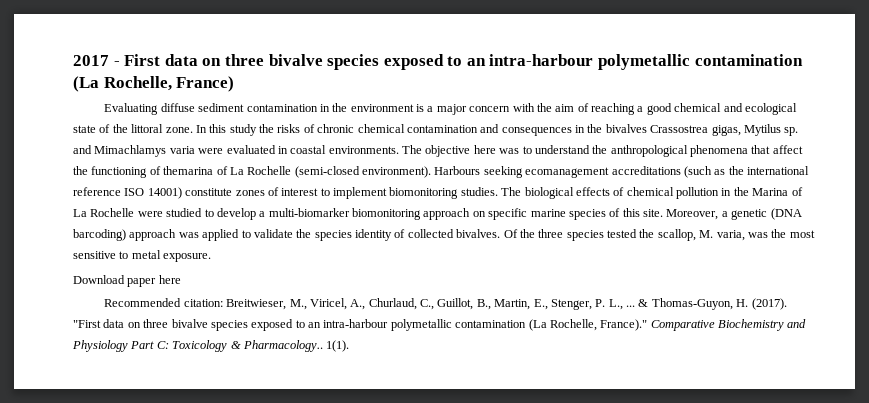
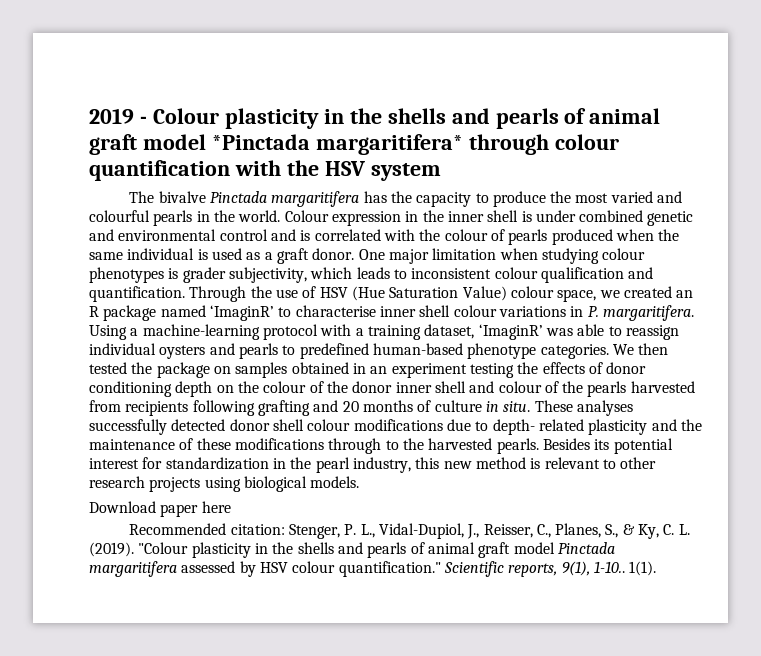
[73,54,803,70] [73,76,235,92] [104,103,797,115] [73,124,799,136] [73,145,803,157] [73,166,809,178] [73,187,803,199] [73,208,802,220] [73,229,815,241] [73,250,212,262] 2017 - First data on three bivalve species exposed to an intra-harbour polymetallic contamination (La Rochelle, France) // Evaluating diffuse sediment contamination in the environment is a major concern with the aim of reaching a good chemical and ecological state of the littoral zone. In this study the risks of chronic chemical contamination and consequences in the bivalves Crassostrea gigas, Mytilus sp. and Mimachlamys varia were evaluated in coastal environments. The objective here was to understand the anthropological phenomena that affect the functioning of themarina of La Rochelle (semi-closed environment). Harbours seeking ecomanagement accreditations (such as the international reference ISO 14001) constitute zones of interest to implement biomonitoring studies. The biological effects of chemical pollution in the Marina of La Rochelle were studied to develop a multi-biomarker biomonitoring approach on specific marine species of this site. Moreover, a genetic (DNA barcoding) approach was applied to validate the species identity of collected bivalves. Of the three species tested the scallop, M. varia, was the most sensitive to metal exposure. -> [89,108,661,129] [89,134,619,155] [89,160,441,181] [129,191,683,207] [89,210,694,226] [89,229,680,245] [89,248,646,264] [89,267,654,283] [89,286,694,302] [89,305,694,321] [89,324,679,340] [89,343,669,359] [89,362,647,378] [89,381,695,397] [89,400,633,416] [89,419,702,435] [89,438,673,454] [89,457,657,473] [89,476,360,492] 2019 - Colour plasticity in the shells and pearls of animal graft model *Pinctada margaritifera* through colour quantification with the HSV system // The bivalve Pinctada margaritifera has the capacity to produce the most varied and colourful pearls in the world. Colour expression in the inner shell is under combined genetic and environmental control and is correlated with the colour of pearls produced when the same individual is used as a graft donor. One major limitation when studying colour phenotypes is grader subjectivity, which leads to inconsistent colour qualification and quantification. Through the use of HSV (Hue Saturation Value) colour space, we created an R package named ‘ImaginR’ to characterise inner shell colour variations in P. margaritifera. Using a machine-learning protocol with a training dataset, ‘ImaginR’ was able to reassign individual oysters and pearls to predefined human-based phenotype categories. We then tested the package on samples obtained in an experiment testing the effects of donor conditioning depth on the colour of the donor inner shell and colour of the pearls harvested from recipients following grafting and 20 months of culture in situ. These analyses successfully detected donor shell colour modifications due to depth- related plasticity and the maintenance of these modifications through to the harvested pearls. Besides its potential interest for standardization in the pearl industry, this new method is relevant to other research projects using biological models.
[226,298,787,310] [73,319,807,331] [72,340,323,352] Breitwieser, M., Viricel, A., Churlaud, C., Guillot, B., Martin, E., Stenger, P. L., ... & Thomas-Guyon, H. (2017). "First data on three bivalve species exposed to an intra-harbour polymetallic contamination (La Rochelle, France)." Comparative Biochemistry and Physiology Part C: Toxicology & Pharmacology.. -> [288,523,690,539] [89,542,615,558] [89,561,625,577] Stenger, P. L., Vidal-Dupiol, J., Reisser, C., Planes, S., & Ky, C. L. (2019). "Colour plasticity in the shells and pearls of animal graft model Pinctada margaritifera assessed by HSV colour quantification." Scientific reports, 9(1), 1-10..

